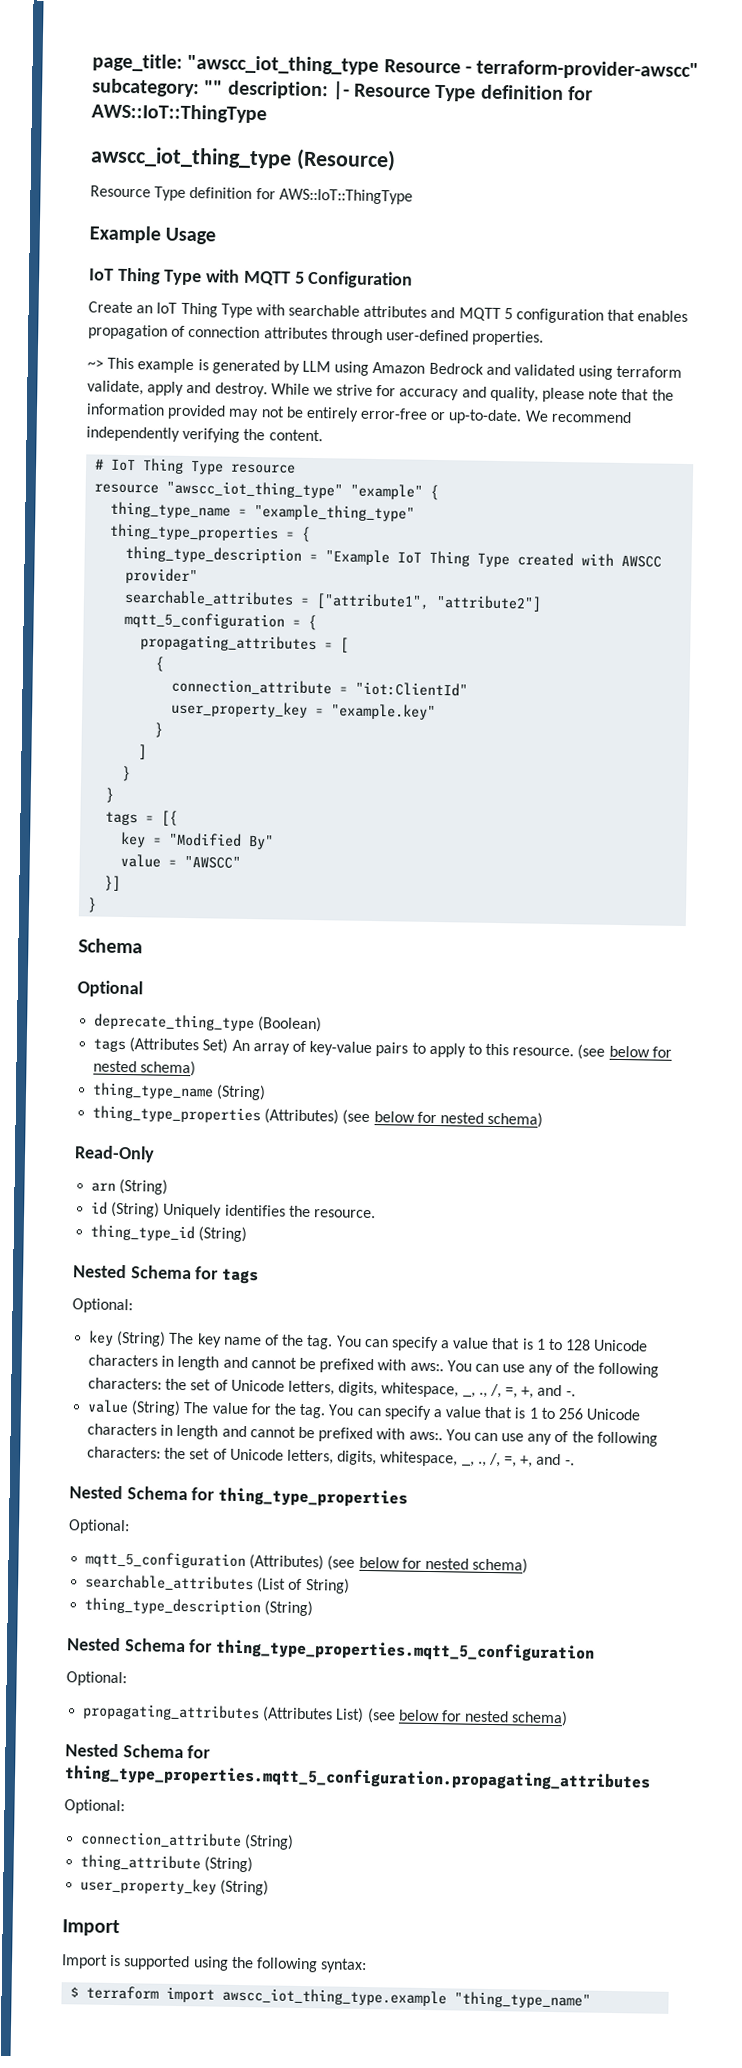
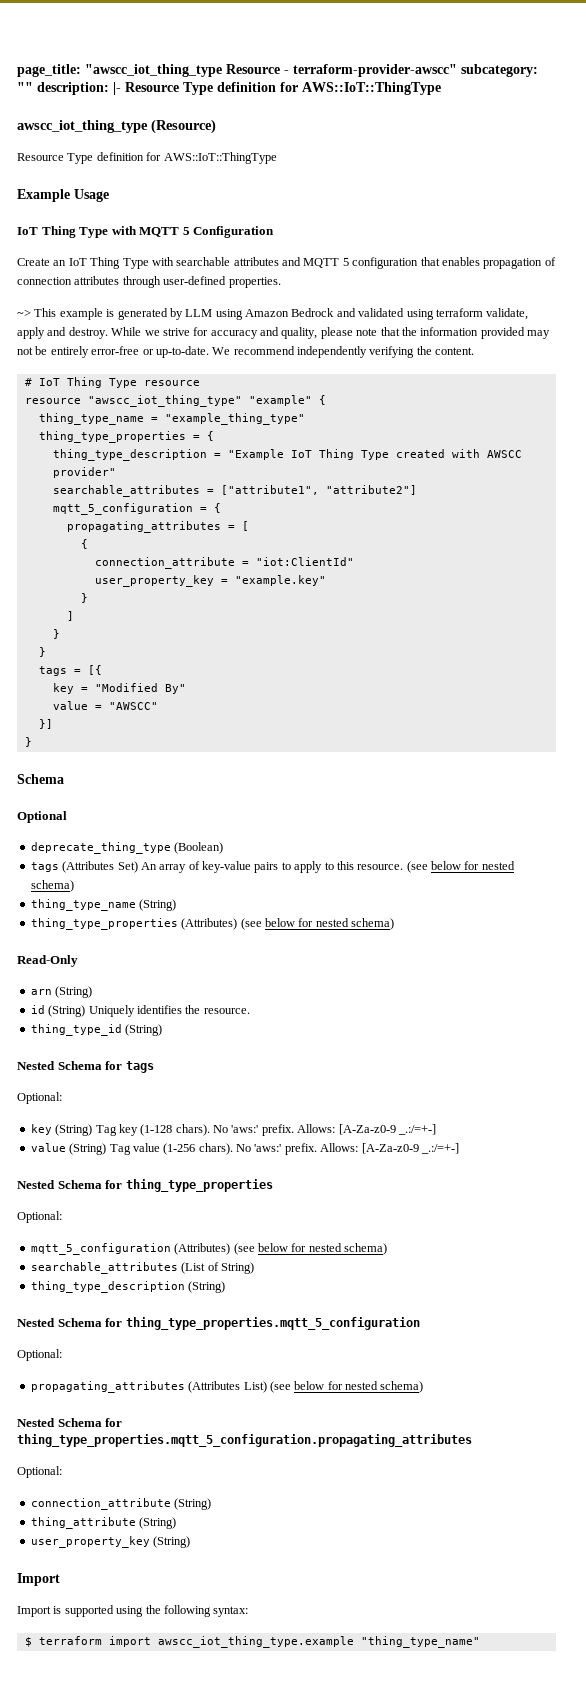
[168,1332,649,1352] [88,1354,659,1378] [88,1377,576,1399] [87,1399,642,1421] [87,1423,658,1447] [87,1446,575,1468] The key name of the tag. You can specify a value that is 1 to 128 Unicode characters in length and cannot be prefixed with aws:. You can use any of the following characters: the set of Unicode letters, digits, whitespace, _, ., /, =, +, and -. // value (String) The value for the tag. You can specify a value that is 1 to 256 Unicode characters in length and cannot be prefixed with aws:. You can use any of the following characters: the set of Unicode letters, digits, whitespace, _, ., /, =, +, and -. -> [95,1124,436,1136] [30,1143,459,1155] Tag key (1-128 chars). No 'aws:' prefix. Allows: [A-Za-z0-9 _.:/=+-] // value (String) Tag value (1-256 chars). No 'aws:' prefix. Allows: [A-Za-z0-9 _.:/=+-]

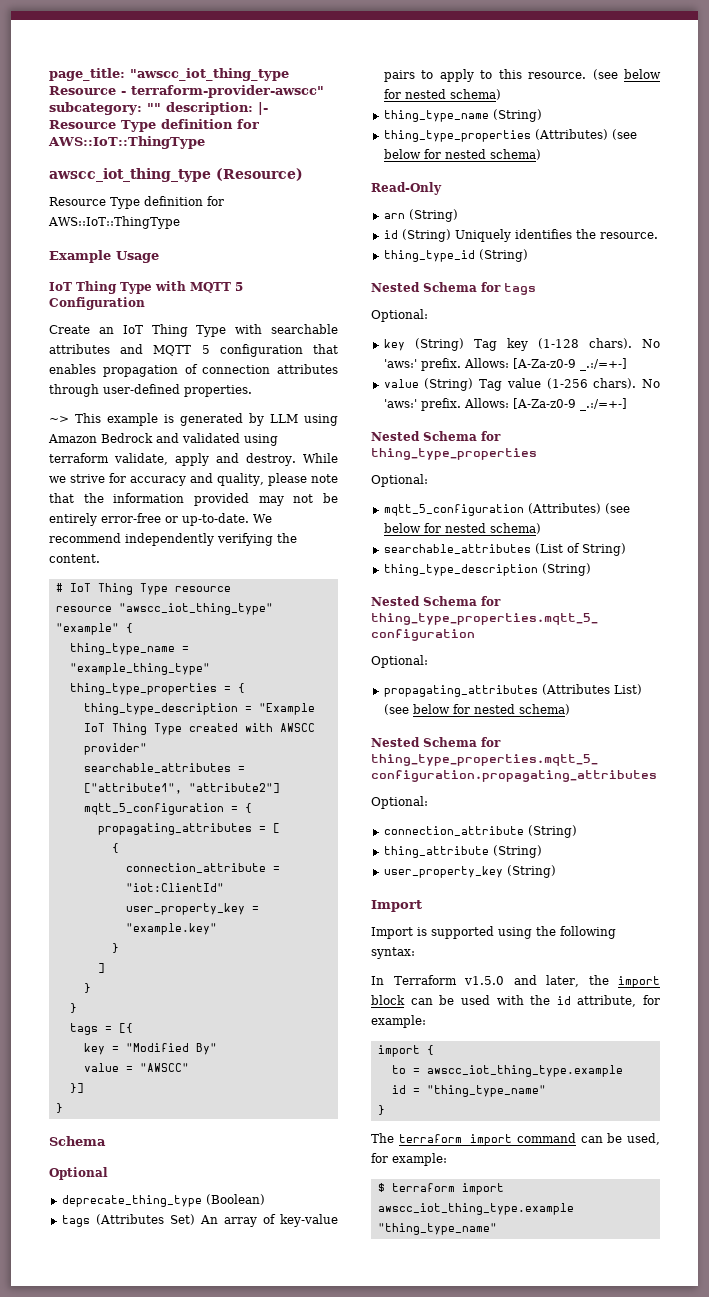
(249, 1611) none -> [371,975,660,988] [371,995,660,1007] [371,1015,426,1028] [377,1045,434,1057] [391,1065,623,1077] [391,1085,546,1097] [377,1105,385,1115] [371,1133,660,1146] [371,1153,447,1166] // In Terraform v1.5.0 and later, the import block can be used with the id attribute, for example: // import { // to = awscc_iot_thing_type.example // id = "thing_type_name" // } // The terraform import command can be used, for example:

